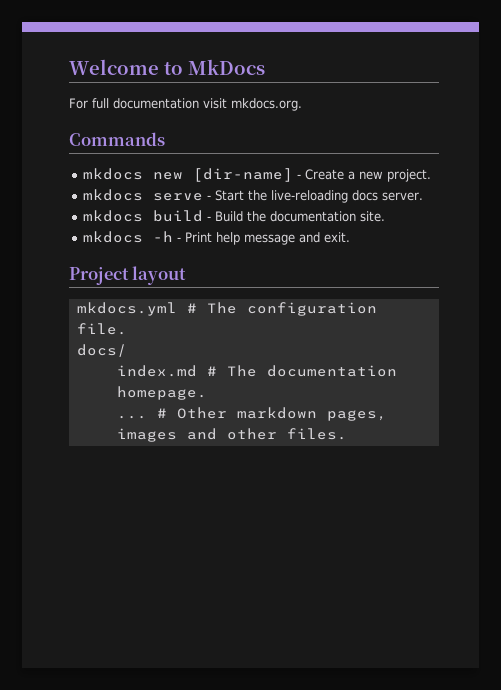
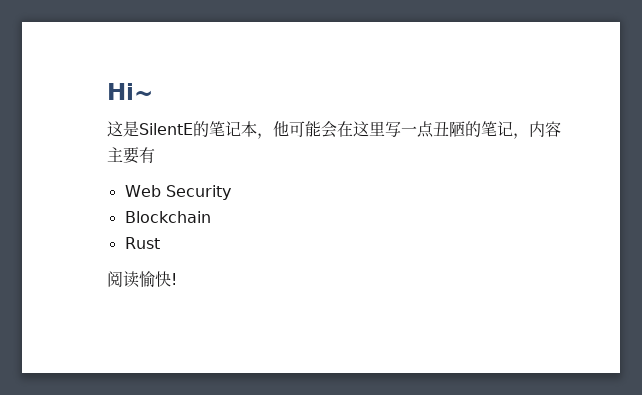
[69,59,265,75] [69,98,302,111] [69,132,165,146] [83,168,432,182] [83,189,424,203] [83,210,386,222] [83,231,351,245] [69,266,187,285] [76,302,377,316] [76,323,127,335] [76,344,127,357] [116,365,397,377] [116,386,207,400] [116,407,387,421] [116,428,347,442] Welcome to MkDocs // For full documentation visit mkdocs.org. // Commands // mkdocs new [dir-name] - Create a new project. // mkdocs serve - Start the live-reloading docs server. // mkdocs build - Build the documentation site. // mkdocs -h - Print help message and exit. // Project layout // mkdocs.yml # The configuration file. // docs/ // index.md # The documentation homepage. // ... # Other markdown pages, images and other files. -> [107,83,153,100] [107,121,561,139] [107,147,155,164] [124,185,231,200] [124,211,211,223] [124,237,160,249] [107,271,177,288] Hi~ // 这是SilentE的笔记本，他可能会在这里写一点丑陋的笔记，内容主要有 // Web Security // Blockchain // Rust // 阅读愉快!

